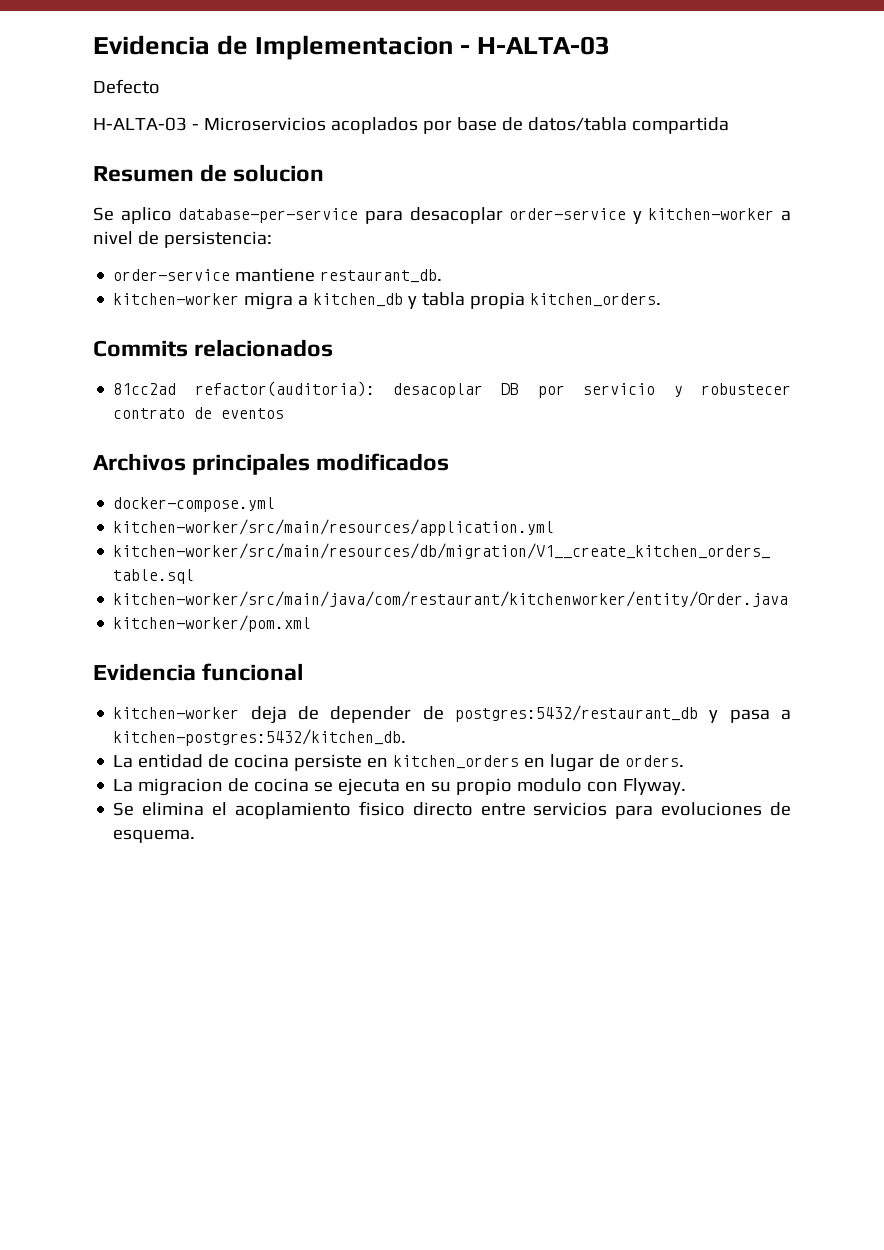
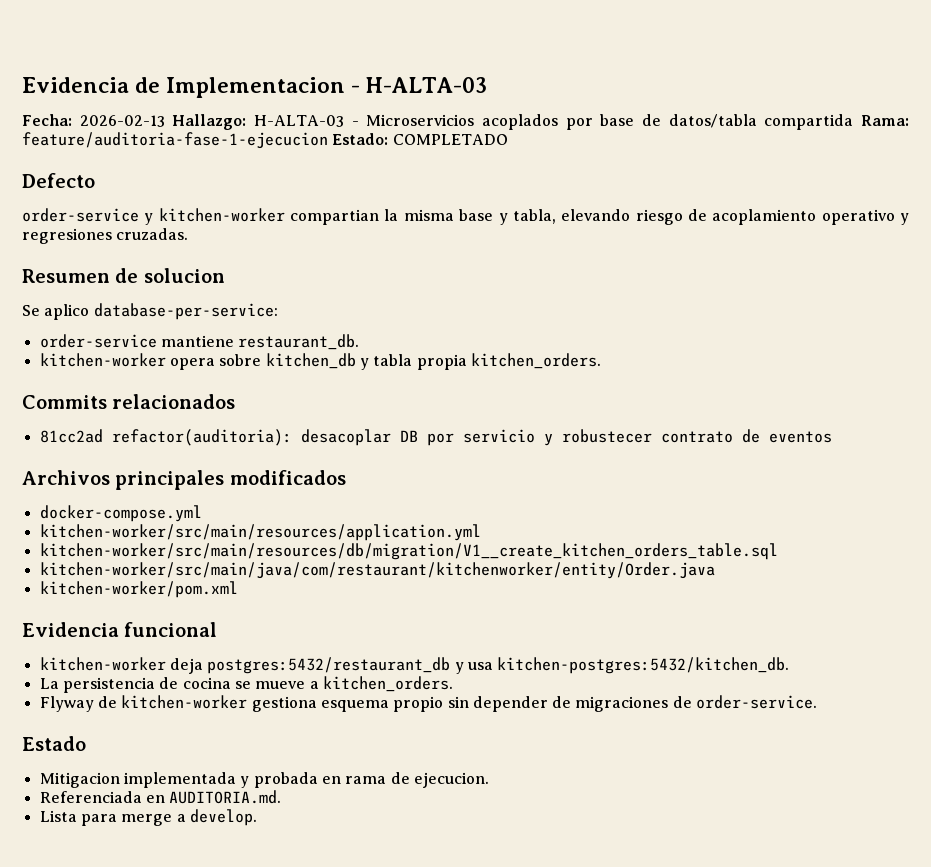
[93,79,160,94] Defecto // -> [22,114,247,130] Fecha: 2026-02-13 Hallazgo:
(729, 125) none -> [861,115,910,126] [22,132,508,149] [22,173,95,188] [22,208,909,225] [22,228,189,244] Rama: feature/auditoria-fase-1-ejecucion Estado: COMPLETADO // Defecto // order-service y kitchen-worker compartian la misma base y tabla, elevando riesgo de acoplamiento operativo y regresiones cruzadas.
[178,207,791,224] [93,231,272,248] database-per-service para desacoplar order-service y kitchen-worker a nivel de persistencia: -> [93,303,278,320] database-per-service:
[244,292,309,310] migra a -> [169,354,262,370] opera sobre
[298,705,791,723] [113,729,407,746] [113,754,685,772] [113,778,687,796] [113,801,791,819] [113,829,196,843] de depender de postgres:5432/restaurant_db y pasa a kitchen-postgres:5432/kitchen_db. // La entidad de cocina persiste en kitchen_orders en lugar de orders. // La migracion de cocina se ejecuta en su propio modulo con Flyway. // Se elimina el acoplamiento fisico directo entre servicios para evoluciones de esquema. -> [207,657,790,674] [39,676,453,693] [39,695,818,712] [22,736,86,751] [39,772,489,788] [39,790,282,804] [39,809,257,826] postgres:5432/restaurant_db y usa kitchen-postgres:5432/kitchen_db. // La persistencia de cocina se mueve a kitchen_orders. // Flyway de kitchen-worker gestiona esquema propio sin depender de migraciones de order-service. // Estado // Mitigacion implementada y probada en rama de ejecucion. // Referenciada en AUDITORIA.md. // Lista para merge a develop.

